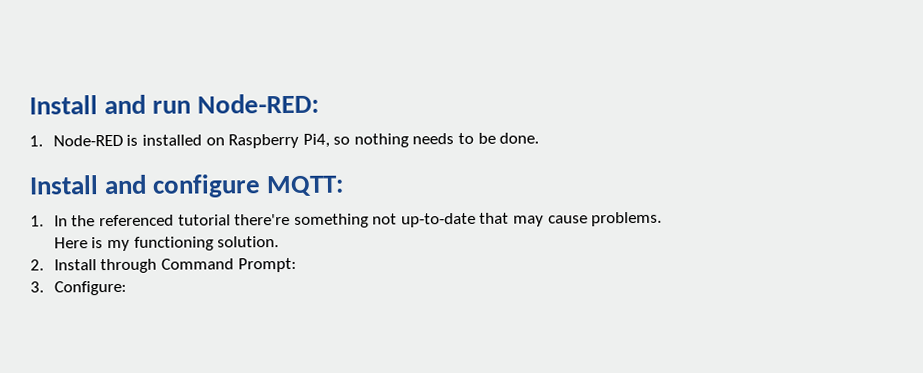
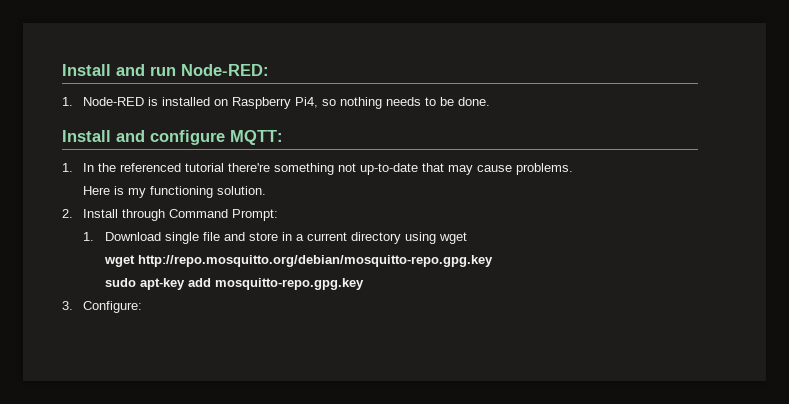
(297, 265) none -> [83,232,467,244] [103,255,493,267] [104,278,364,290] // 1. Download single file and store in a current directory using wget // wget http://repo.mosquitto.org/debian/mosquitto-repo.gpg.key // sudo apt-key add mosquitto-repo.gpg.key

